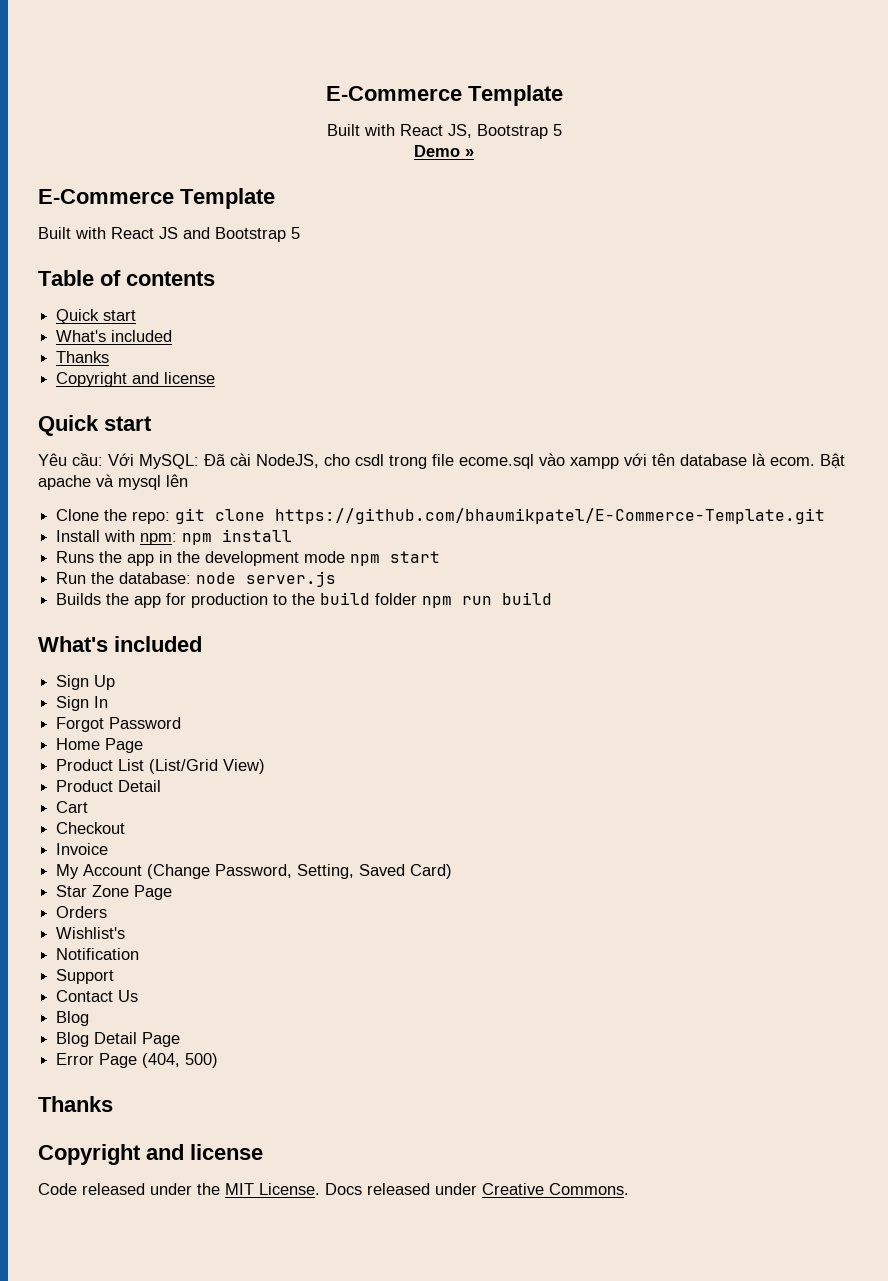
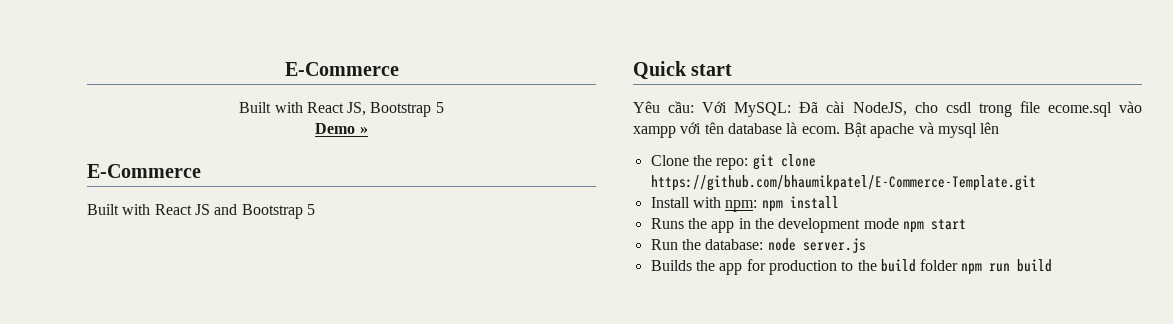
[325,85,563,106] E-Commerce Template -> [284,62,399,76] E-Commerce
[180,188,275,209] Template -> (201, 171) none
[38,270,215,286] [56,309,137,324] [56,330,173,342] [56,351,110,363] [56,372,216,387] // Table of contents // Quick start // What's included // Thanks // Copyright and license -> (315, 209) none
[38,636,202,652] [56,675,116,690] [56,696,109,711] [56,717,182,732] [56,738,144,753] [56,759,266,774] [56,780,162,792] [56,801,89,813] [56,822,126,834] [56,843,109,855] [56,864,453,879] [56,885,173,900] [56,906,108,918] [56,927,126,939] [56,948,140,960] [56,969,115,984] [56,990,139,1002] [56,1011,90,1026] [56,1032,181,1047] [56,1053,219,1068] [38,1096,113,1112] [38,1144,263,1165] [38,1183,629,1195] // What's included // Sign Up // Sign In // Forgot Password // Home Page // Product List (List/Grid View) // Product Detail // Cart // Checkout // Invoice // My Account (Change Password, Setting, Saved Card) // Star Zone Page // Orders // Wishlist's // Notification // Support // Contact Us // Blog // Blog Detail Page // Error Page (404, 500) // Thanks // Copyright and license // Code released under the MIT License. Docs released under Creative Commons. -> (1053, 265) none

